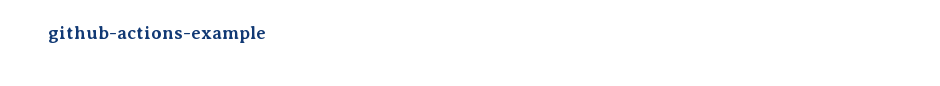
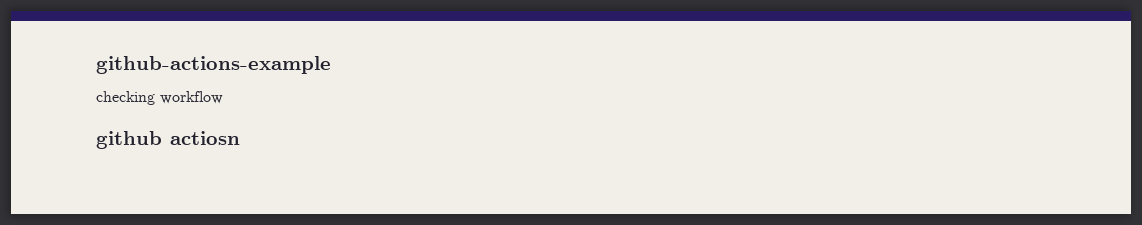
(266, 34) none -> [96,91,223,105] [96,131,240,149] // checking workflow // github actiosn

